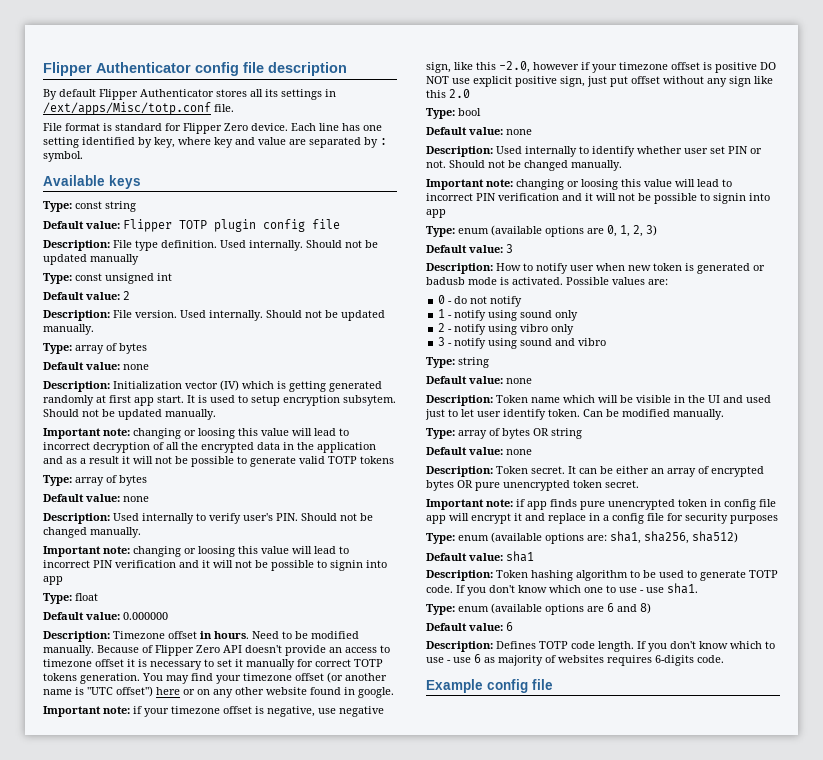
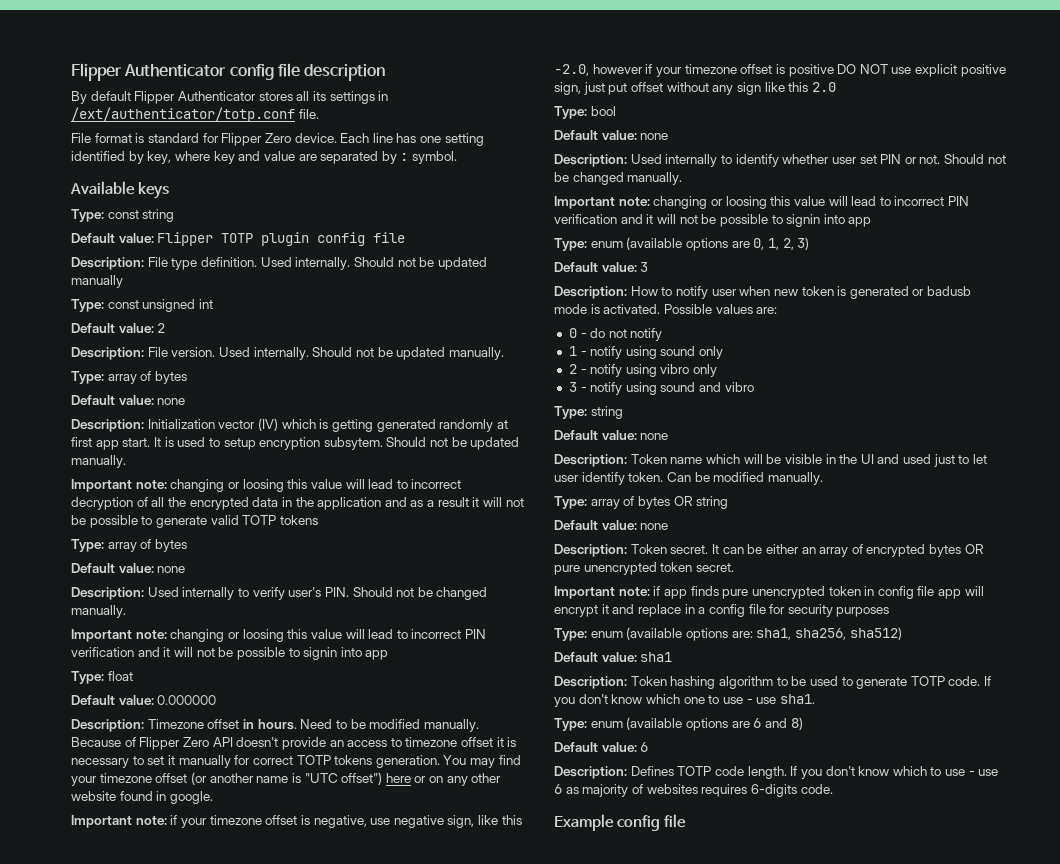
[43,102,211,115] /ext/apps/Misc/totp.conf -> [71,107,295,122] /ext/authenticator/totp.conf

